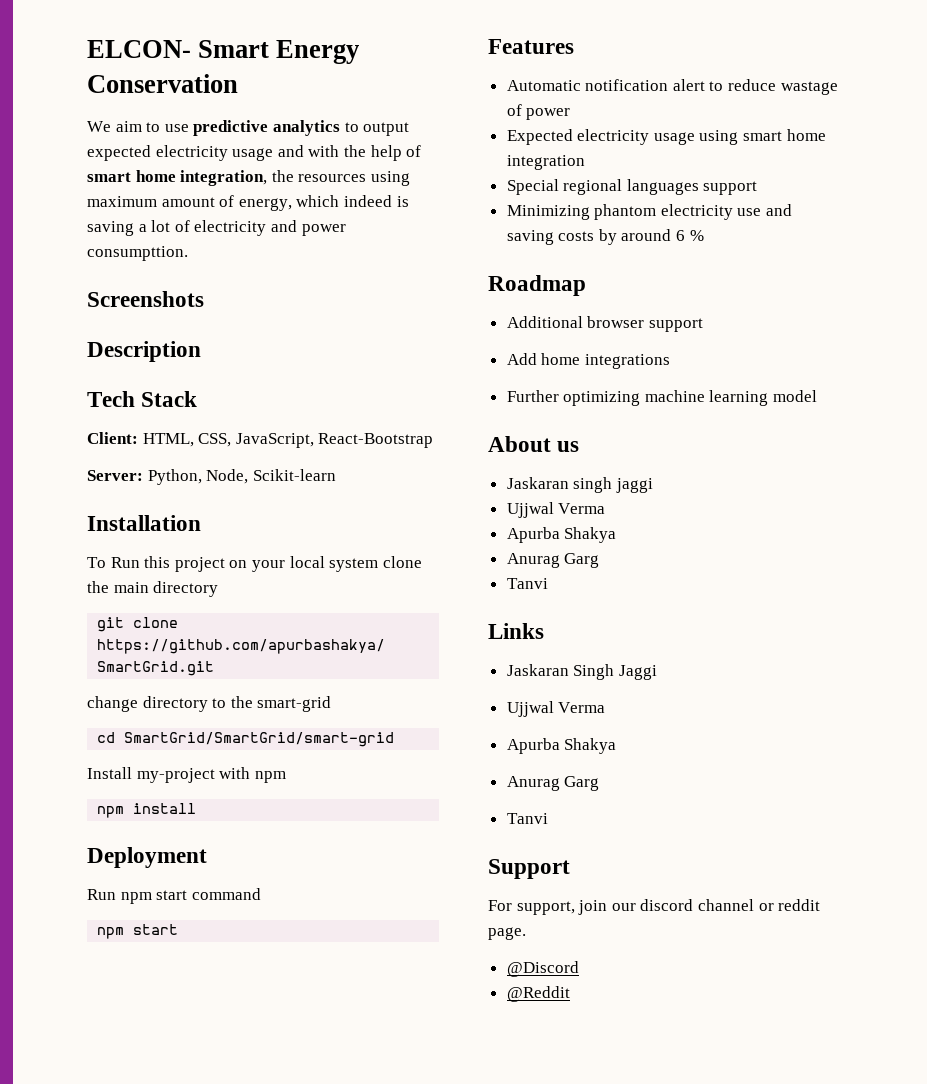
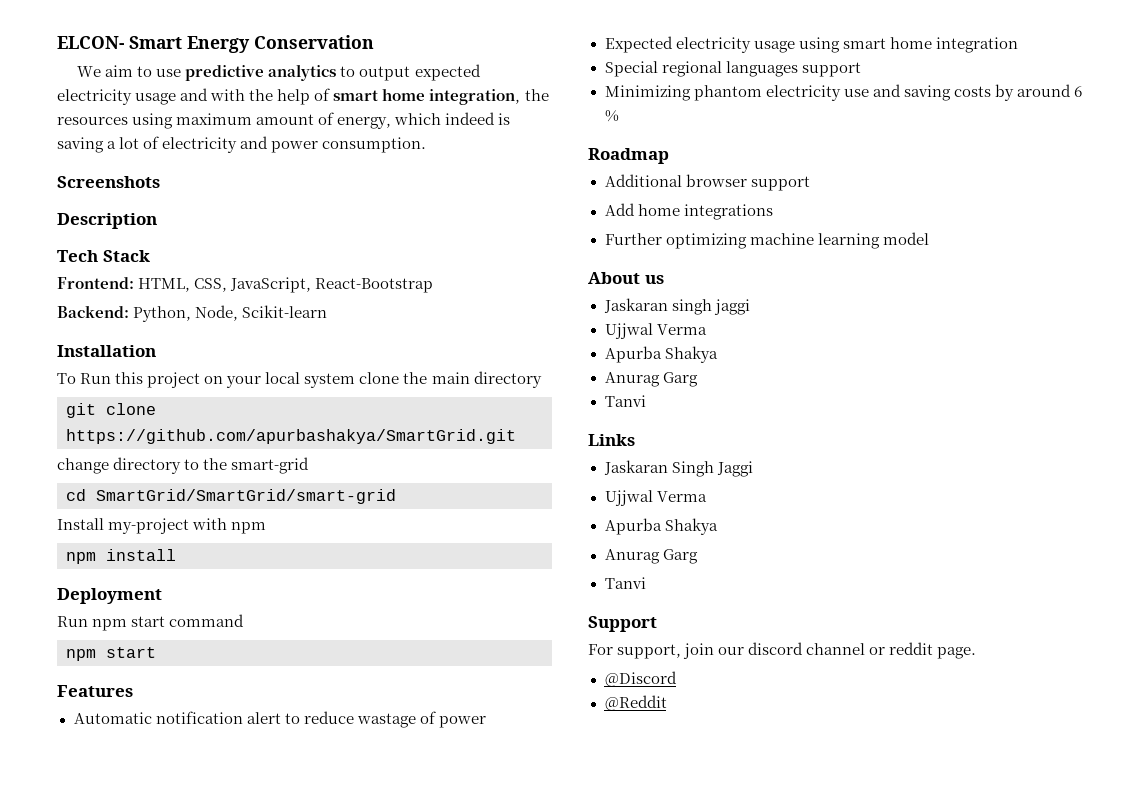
[87,246,188,261] consumpttion. -> [322,137,427,153] consumption.
[87,432,138,444] Client: -> [57,277,134,289] Frontend:
[87,470,143,481] Server: -> [57,305,129,318] Backend:

